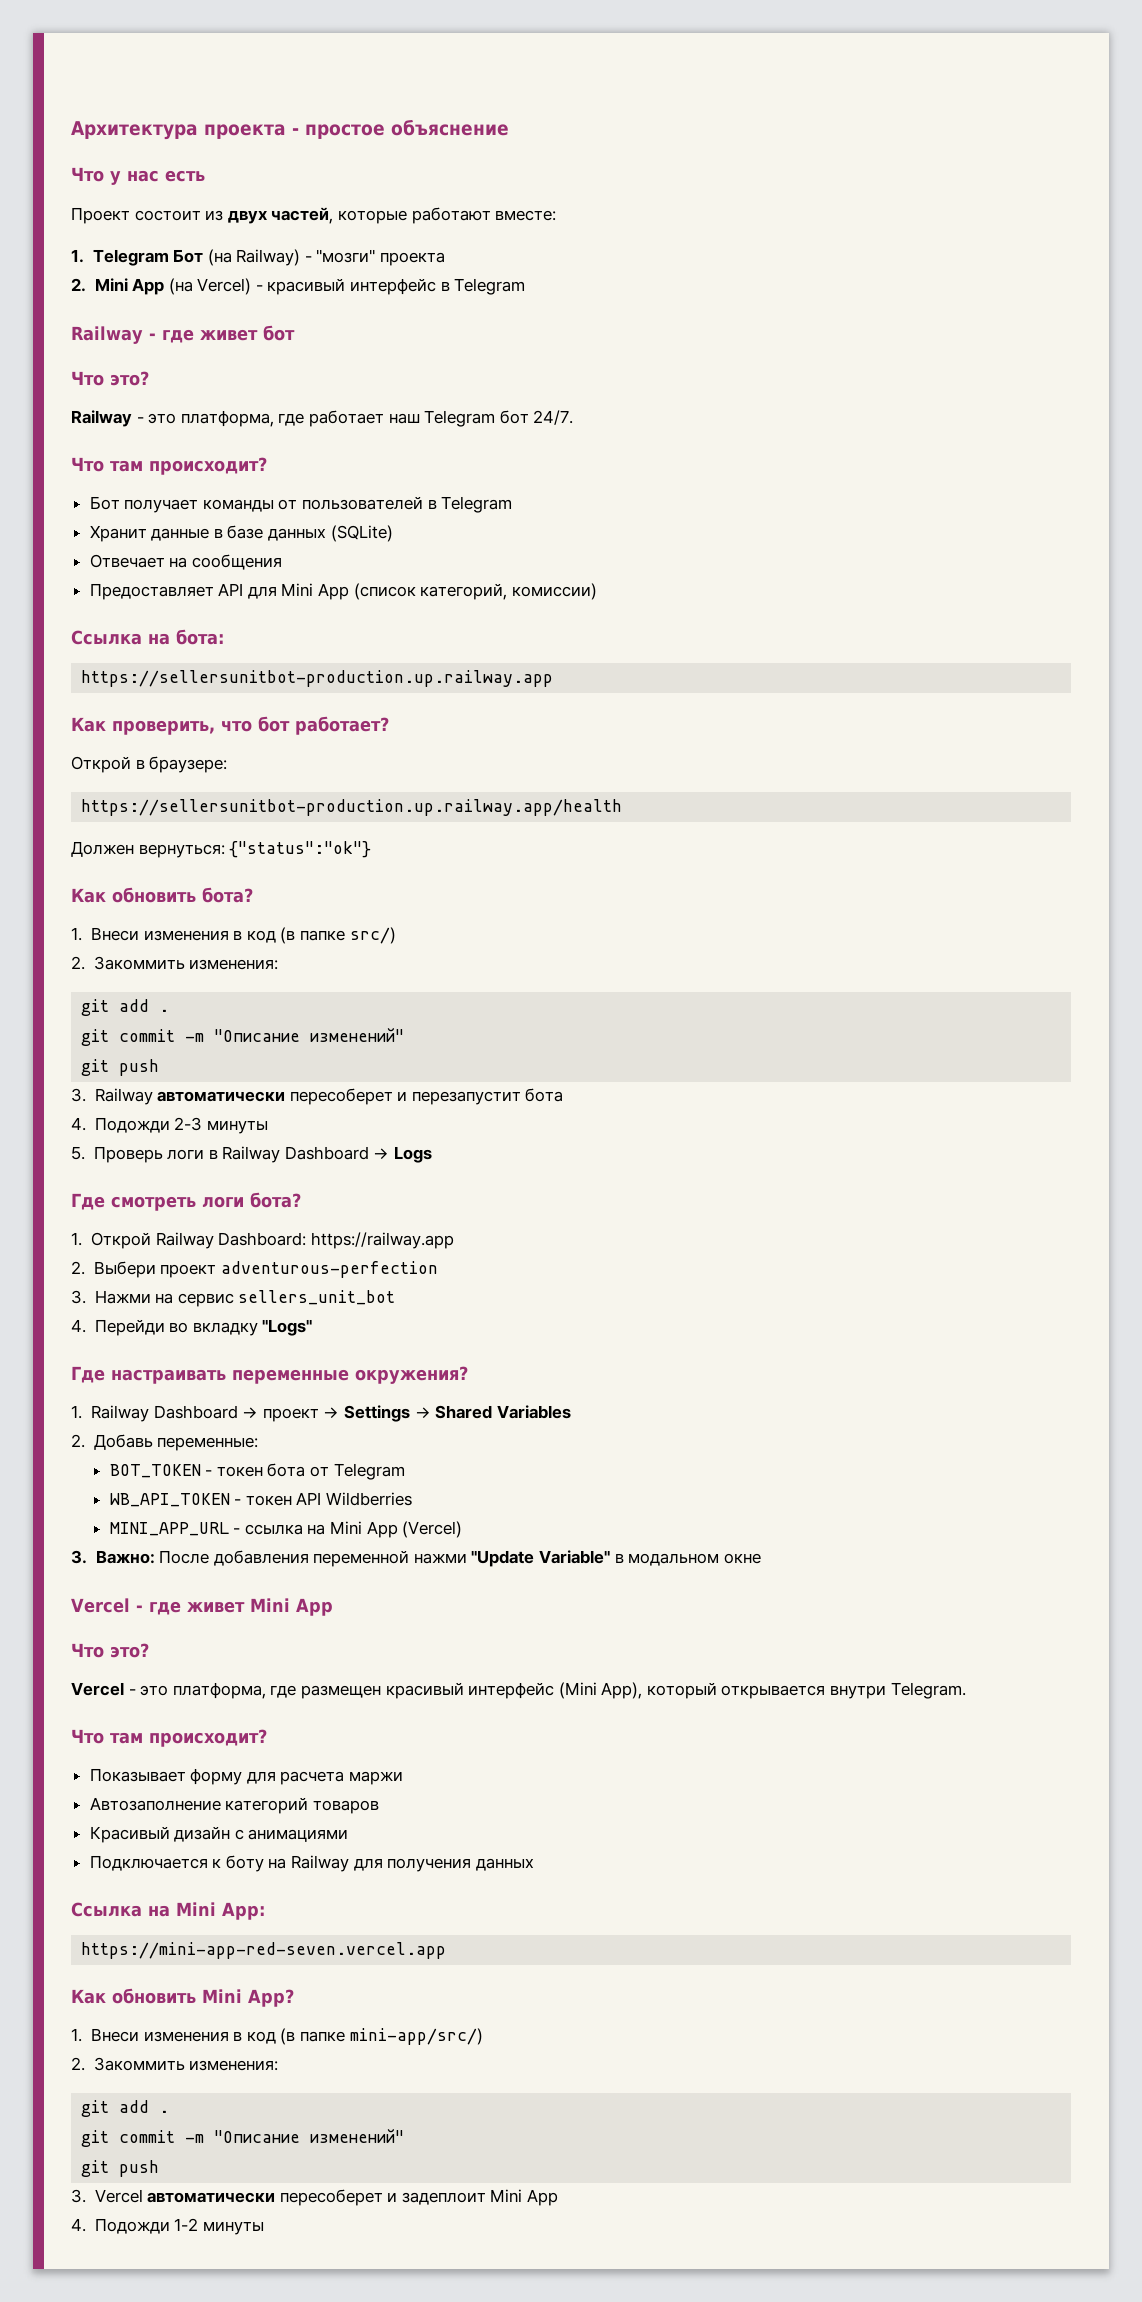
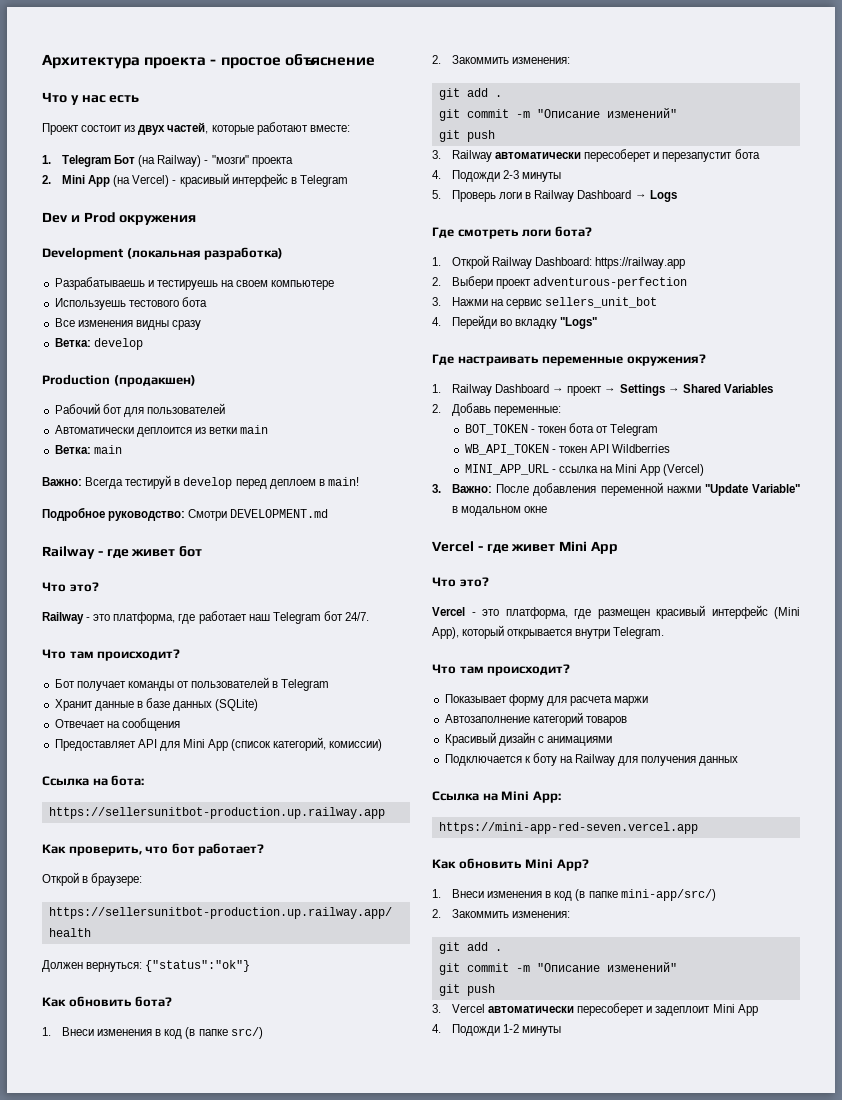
(526, 286) none -> [42,212,197,225] [42,247,284,260] [54,277,335,290] [54,297,207,310] [54,318,201,330] [54,338,143,350] [42,374,196,387] [54,403,225,417] [54,425,269,437] [54,445,122,454] [42,475,359,489] [42,507,329,521] // Dev и Prod окружения // Development (локальная разработка) // Разрабатываешь и тестируешь на своем компьютере // Используешь тестового бота // Все изменения видны сразу // Ветка: develop // Production (продакшен) // Рабочий бот для пользователей // Автоматически деплоится из ветки main // Ветка: main // Важно: Всегда тестируй в develop перед деплоем в main! // Подробное руководство: Смотри DEVELOPMENT.md

